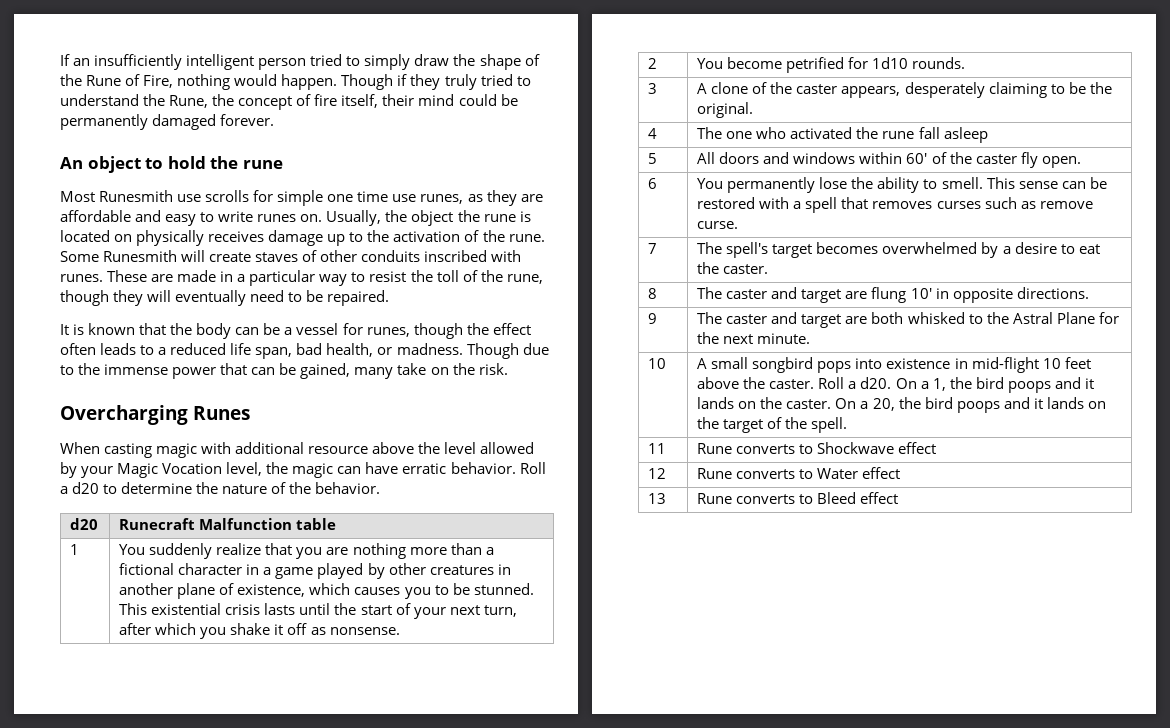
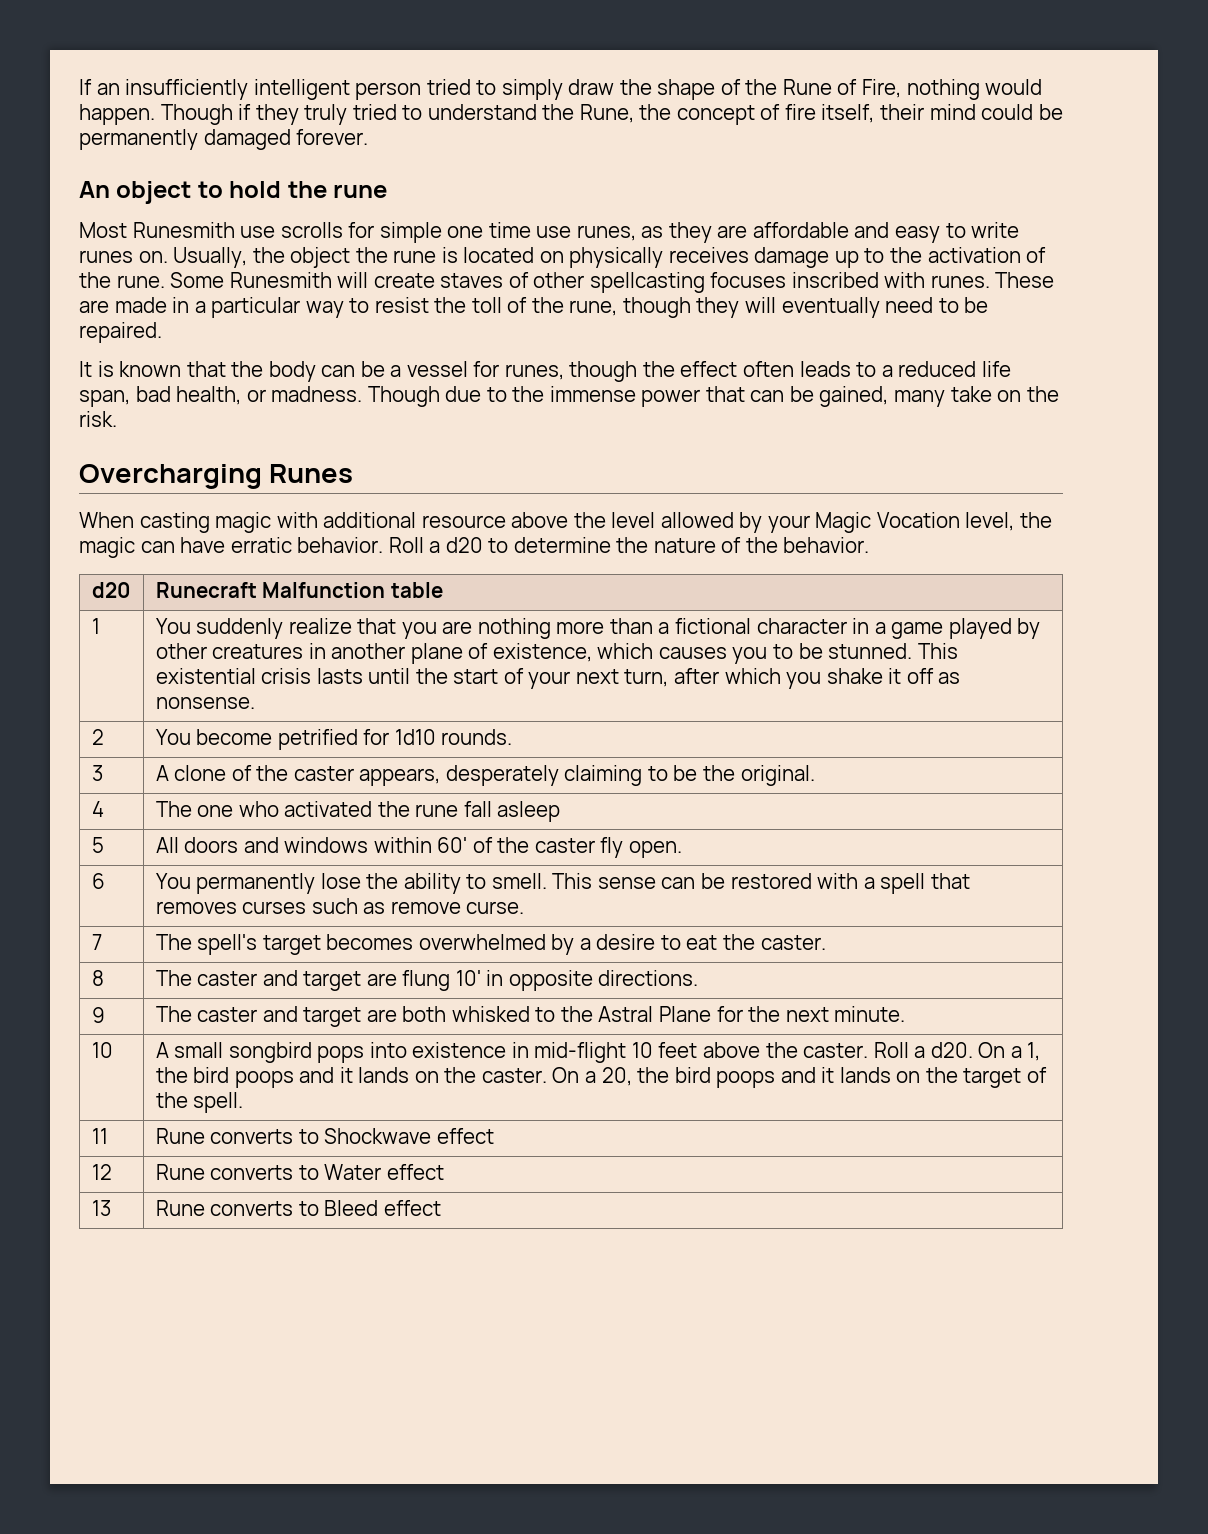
[361,250,421,262] conduits -> [589,272,787,293] spellcasting focuses

